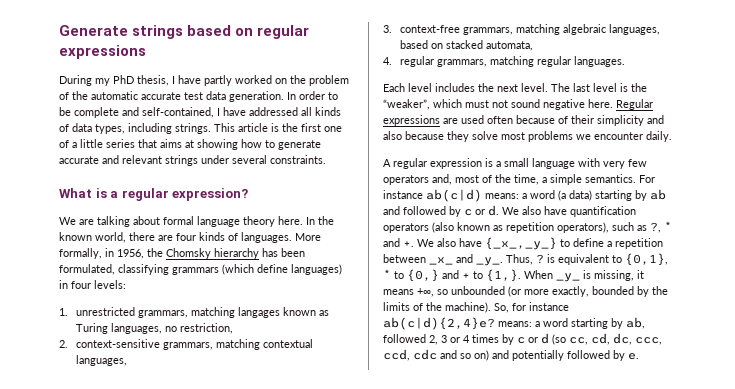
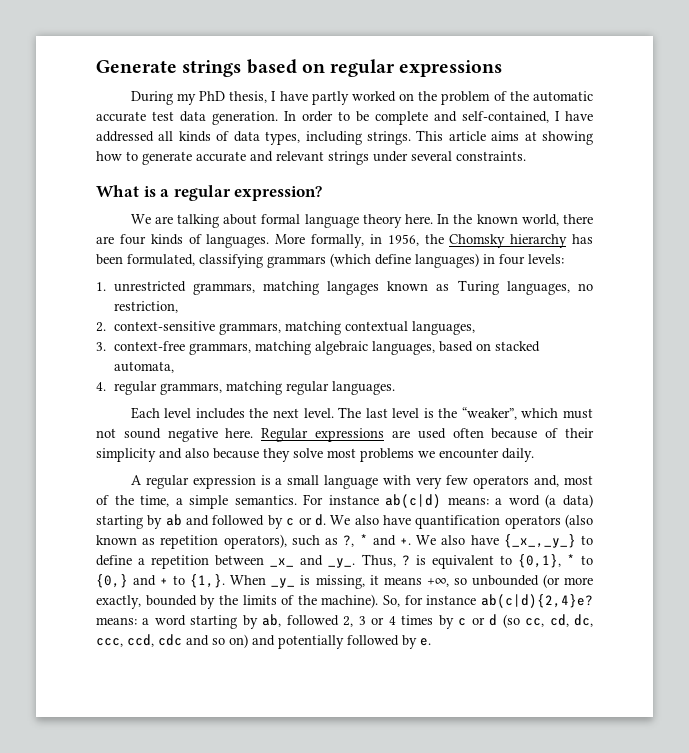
[271,123,342,132] [59,139,157,148] is the first one of a little series that -> (486, 136) none

